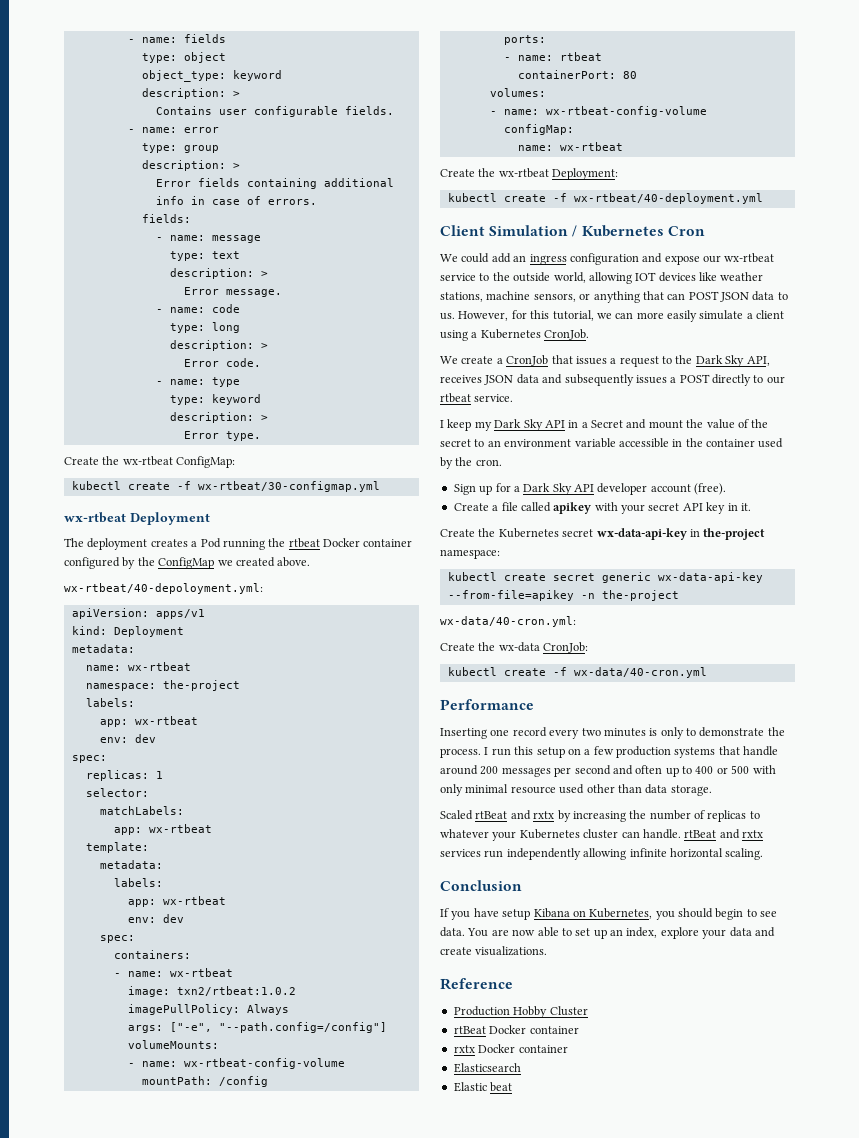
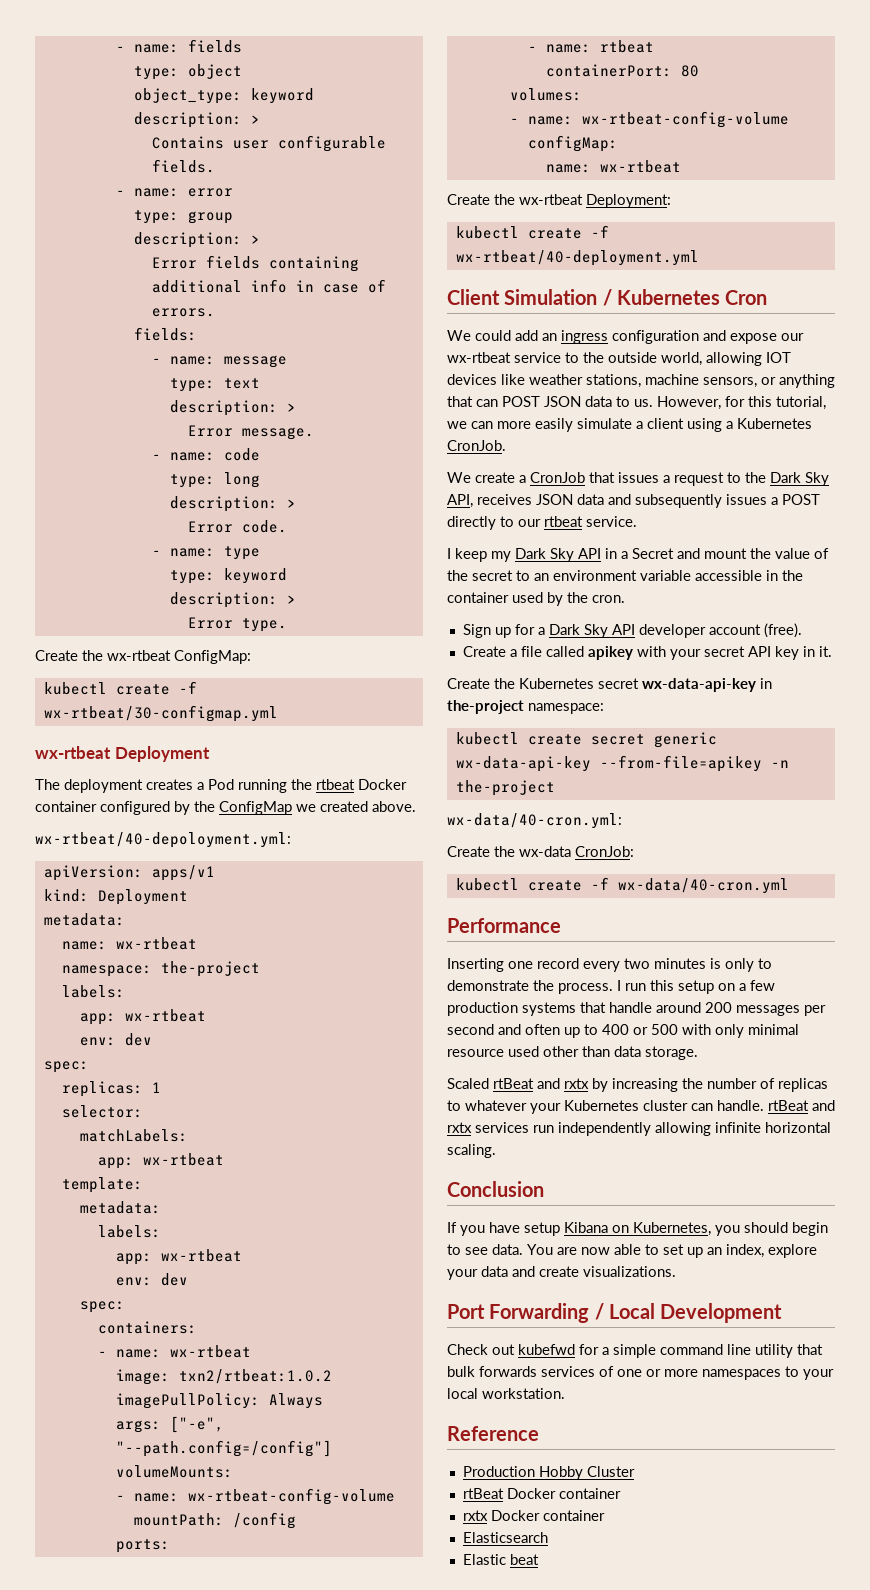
(548, 951) none -> [447,1303,783,1323] [447,1344,823,1358] [447,1366,834,1380] [447,1388,565,1399] // Port Forwarding / Local Development // Check out kubefwd for a simple command line utility that bulk forwards services of one or more namespaces to your local workstation.

